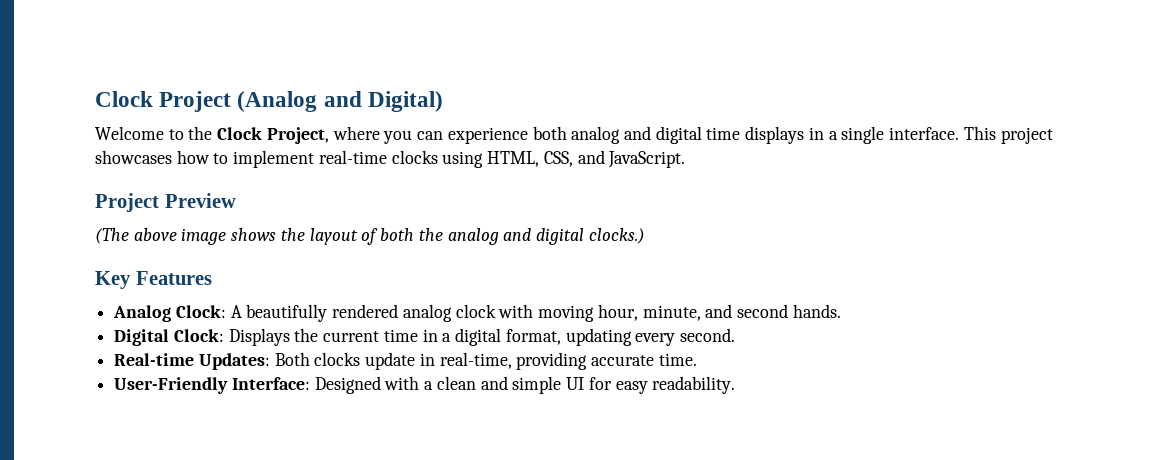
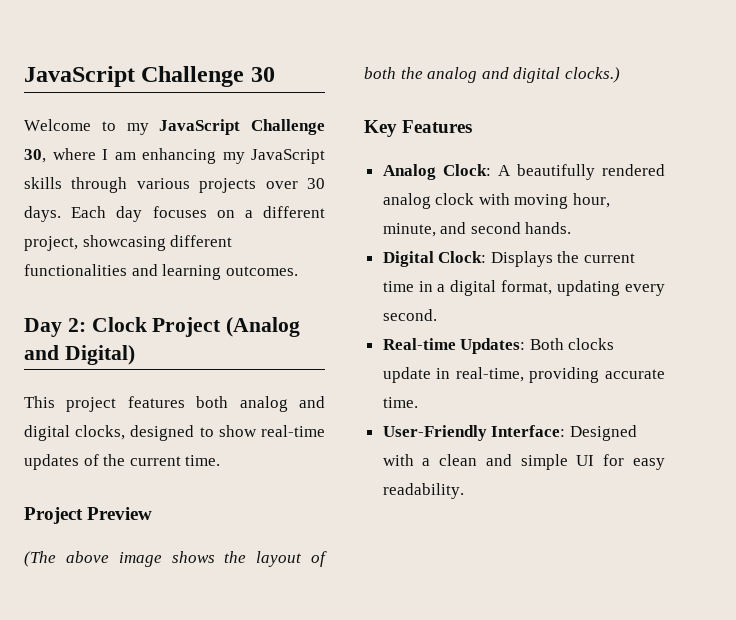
(95, 99) none -> [24,66,275,87] [24,119,325,135] [24,148,325,164] [24,177,325,193] [24,206,325,222] [24,235,233,251] [24,264,298,280] [24,318,86,337] JavaScript Challenge 30 // Welcome to my JavaScript Challenge 30, where I am enhancing my JavaScript skills through various projects over 30 days. Each day focuses on a different project, showcasing different functionalities and learning outcomes. // Day 2:
[95,126,1053,144] [95,150,686,168] Welcome to the Clock Project, where you can experience both analog and digital time displays in a single interface. This project showcases how to implement real-time clocks using HTML, CSS, and JavaScript. -> [24,396,325,412] [24,425,325,441] [24,454,221,470] This project features both analog and digital clocks, designed to show real-time updates of the current time.

